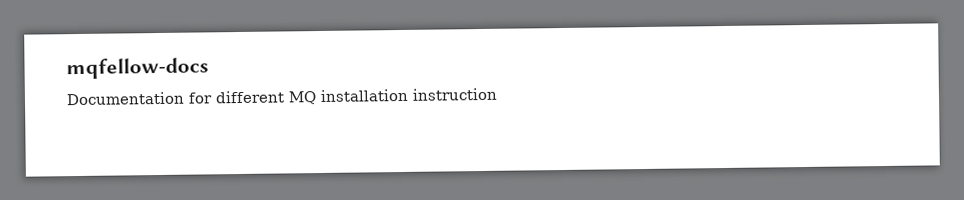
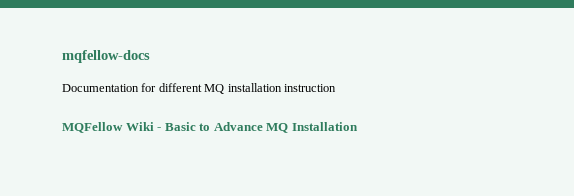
(497, 94) none -> [62,122,358,133] // MQFellow Wiki - Basic to Advance MQ Installation

